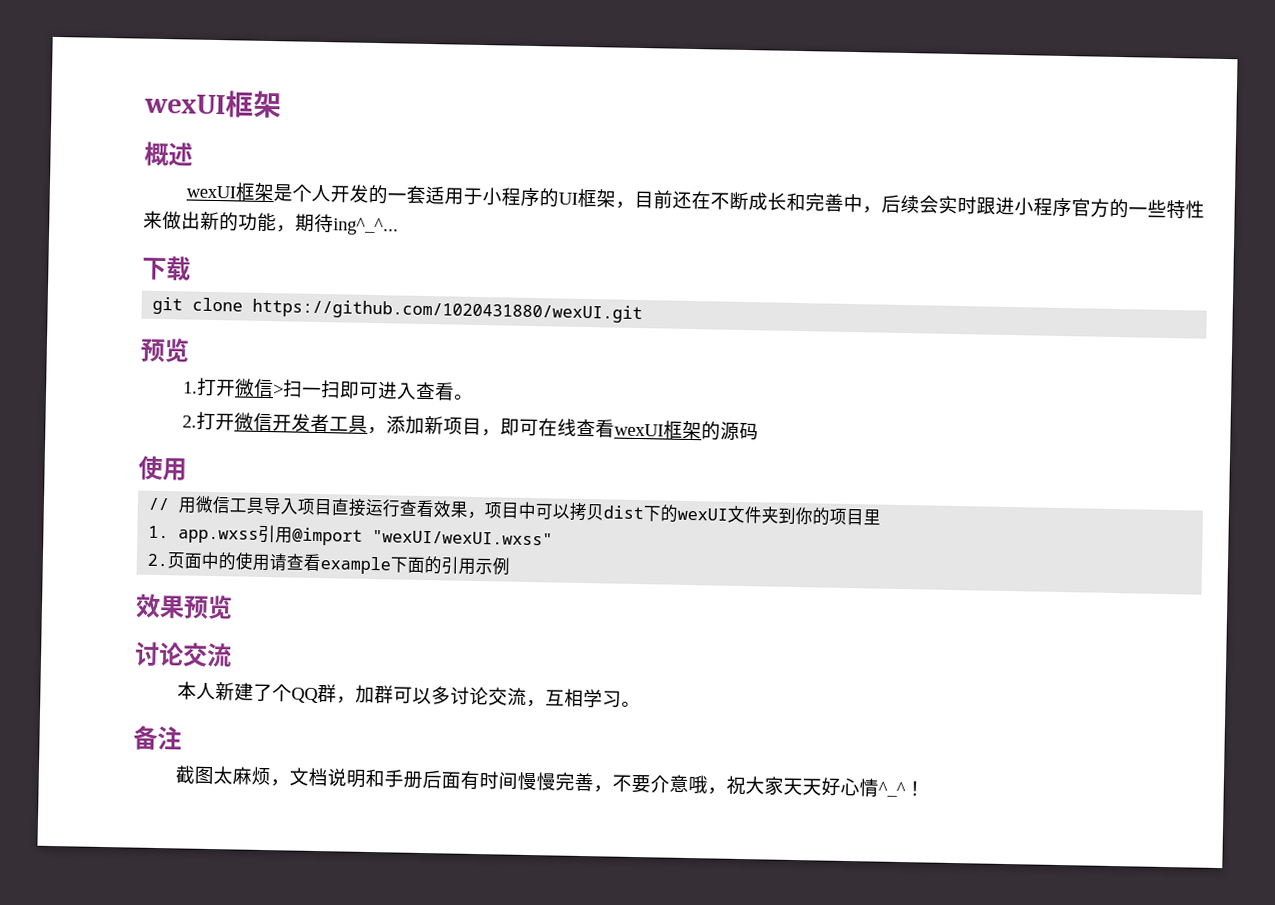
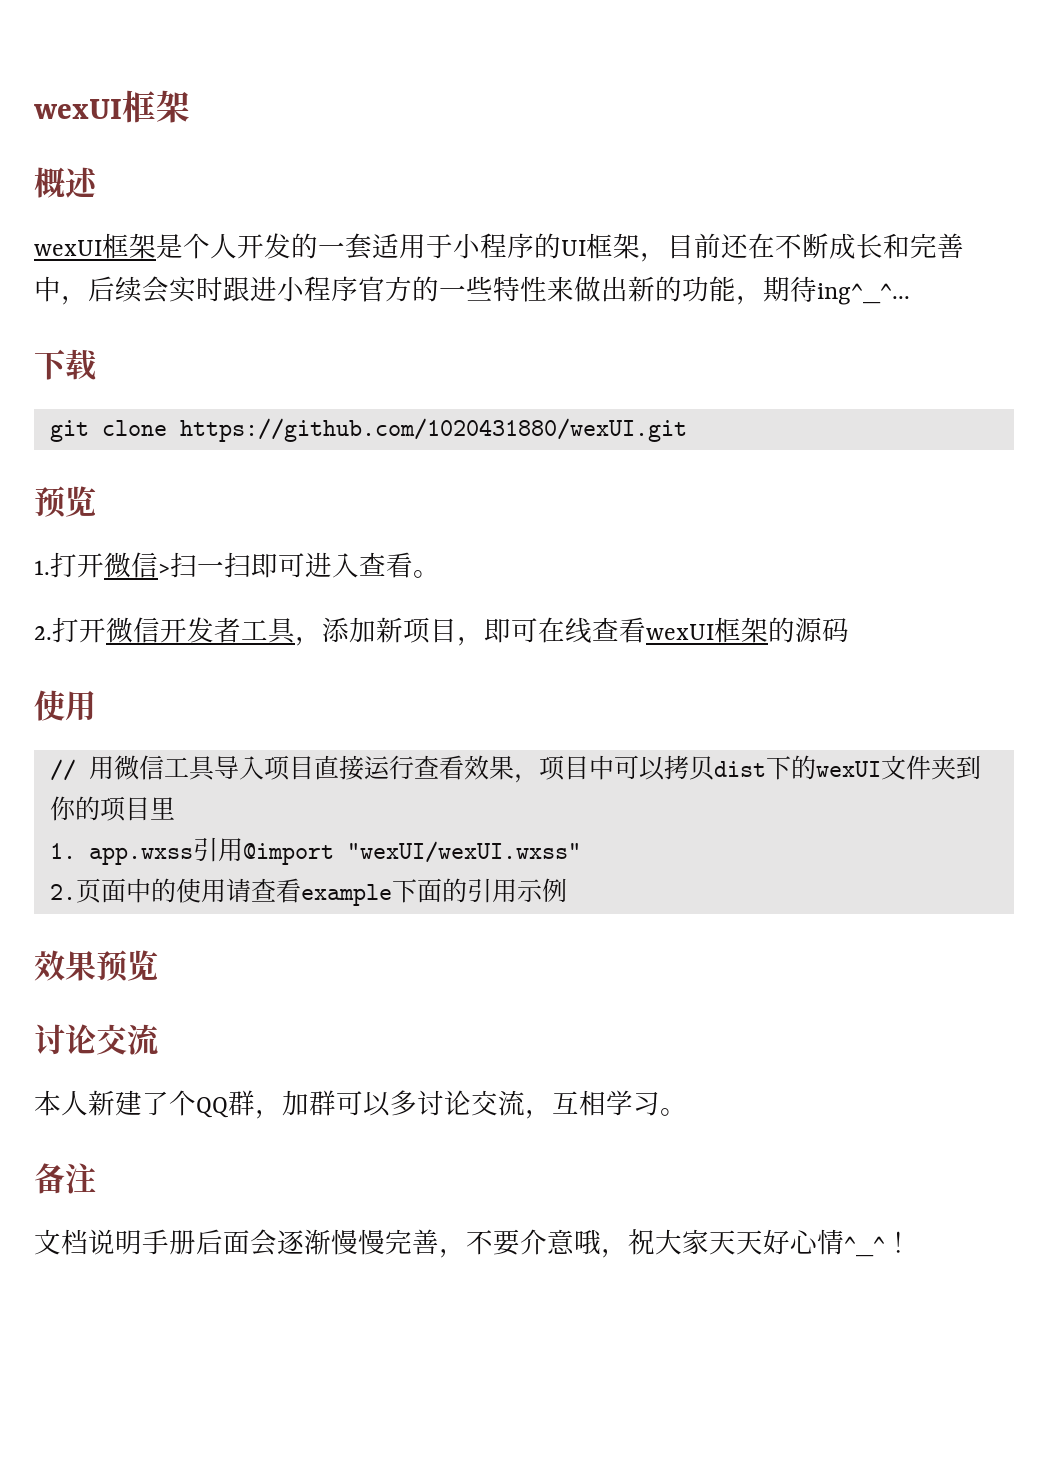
[174,765,290,787] 截图太麻烦， -> (96, 1178) none
[364,768,385,788] 和 -> (142, 1242) none
[459,770,518,791] 有时间 -> [250,1229,331,1256] 会逐渐

